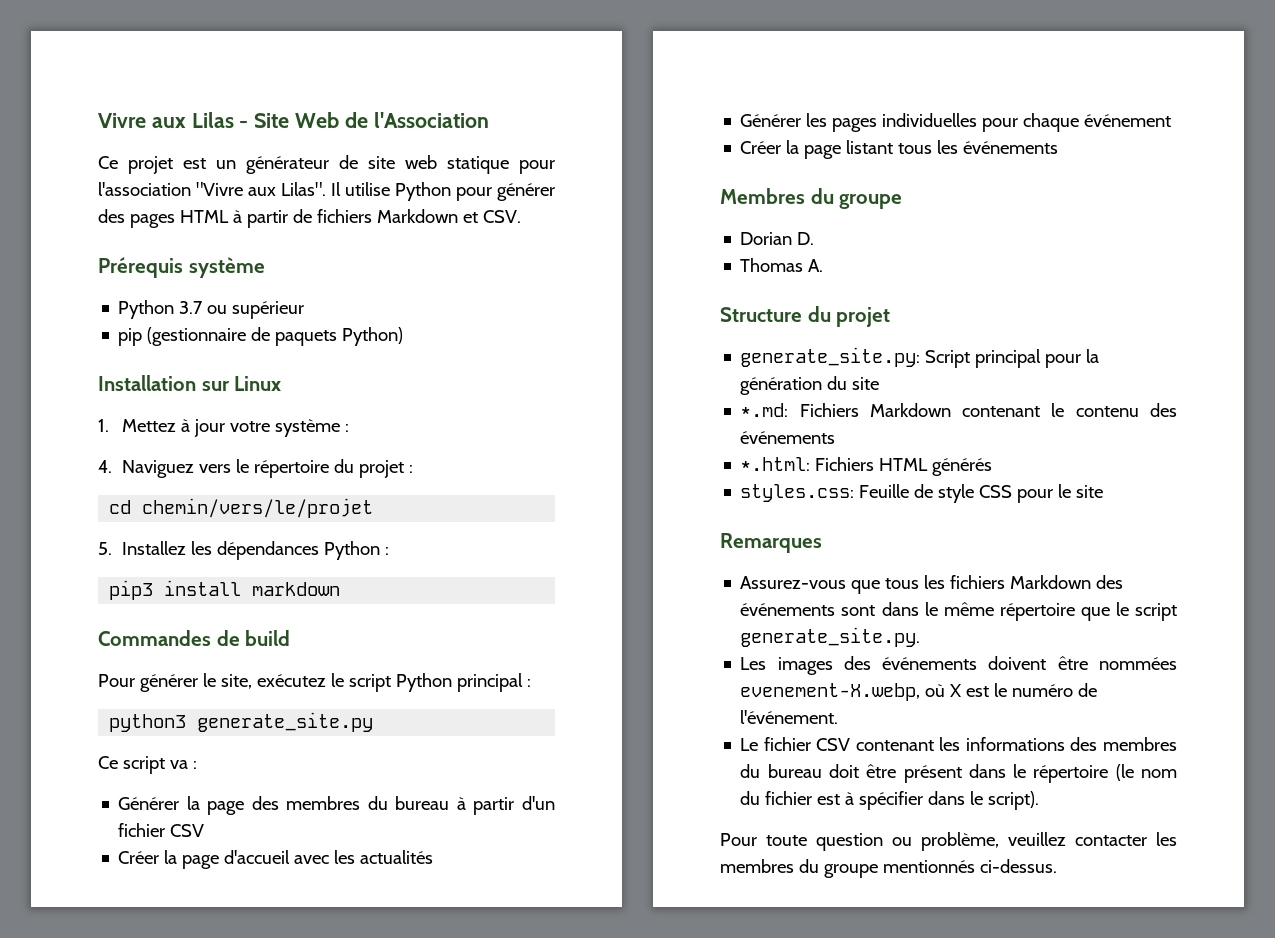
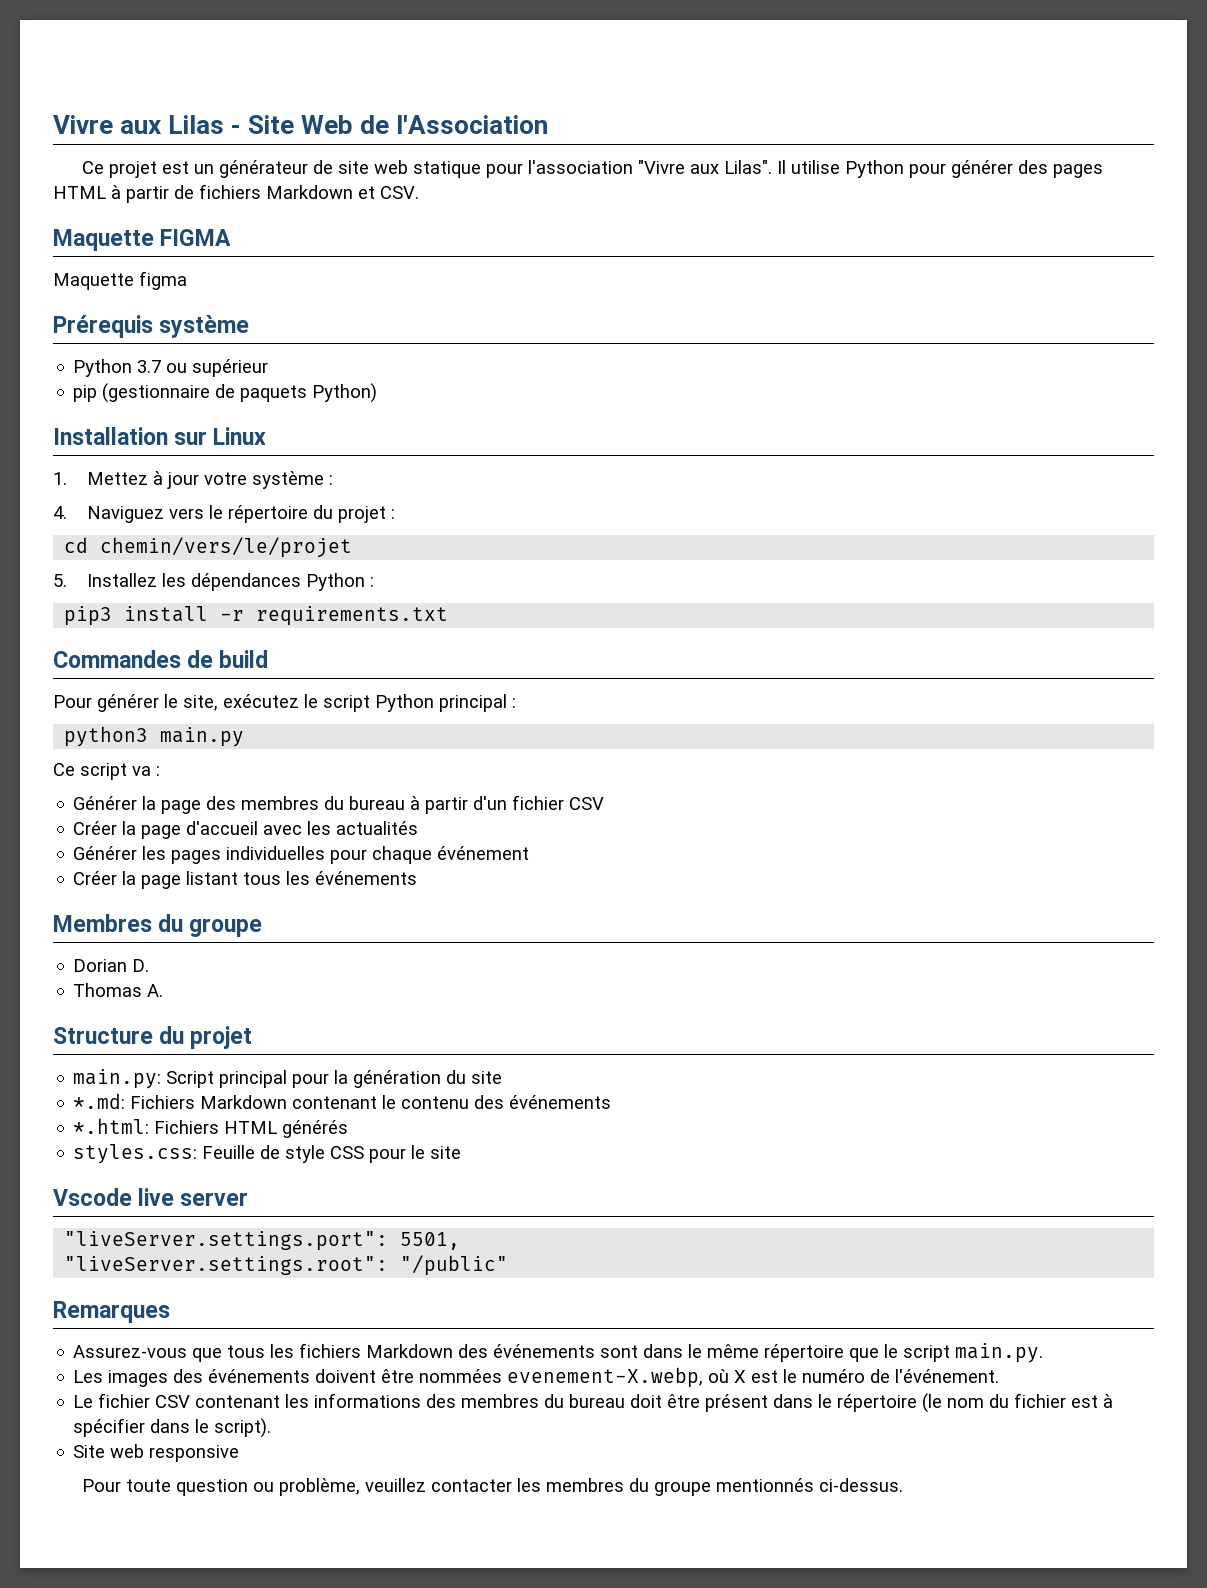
(521, 216) none -> [53,229,232,251] [53,271,187,290] // Maquette FIGMA // Maquette figma
[252,582,341,596] markdown -> [220,606,449,626] -r requirements.txt
[197,712,374,732] generate_site.py -> [160,727,245,747] main.py
[740,347,921,367] generate_site.py: -> [73,1069,162,1089] main.py:
(1104, 491) none -> [53,1188,249,1206] [64,1231,461,1251] [64,1255,509,1276] // Vscode live server // "liveServer.settings.port": 5501, // "liveServer.settings.root": "/public"
[740,627,921,647] generate_site.py. -> [955,1343,1044,1363] main.py.
(1040, 800) none -> [73,1444,240,1462] // Site web responsive

